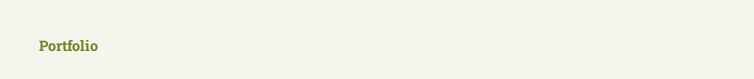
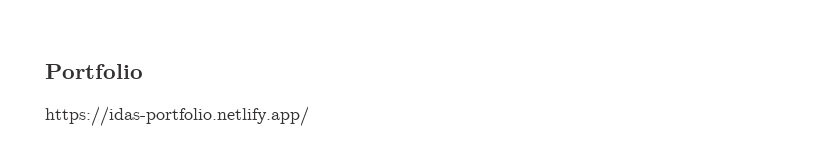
(98, 45) none -> [45,106,309,127] // https://idas-portfolio.netlify.app/

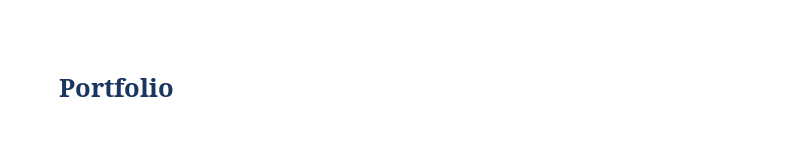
[45,106,309,127] // https://idas-portfolio.netlify.app/ -> (174, 87) none

